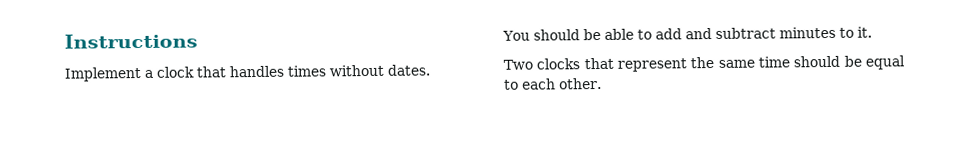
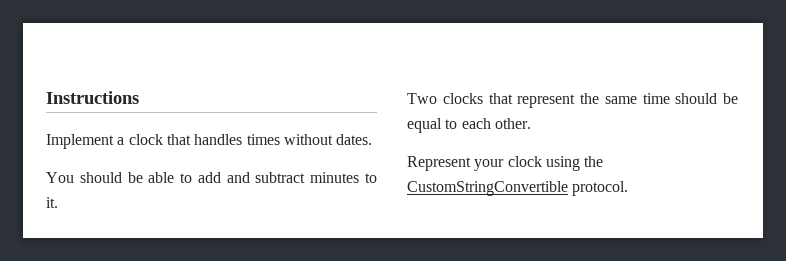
(602, 83) none -> [407,156,604,171] [407,181,629,196] // Represent your clock using the CustomStringConvertible protocol.

